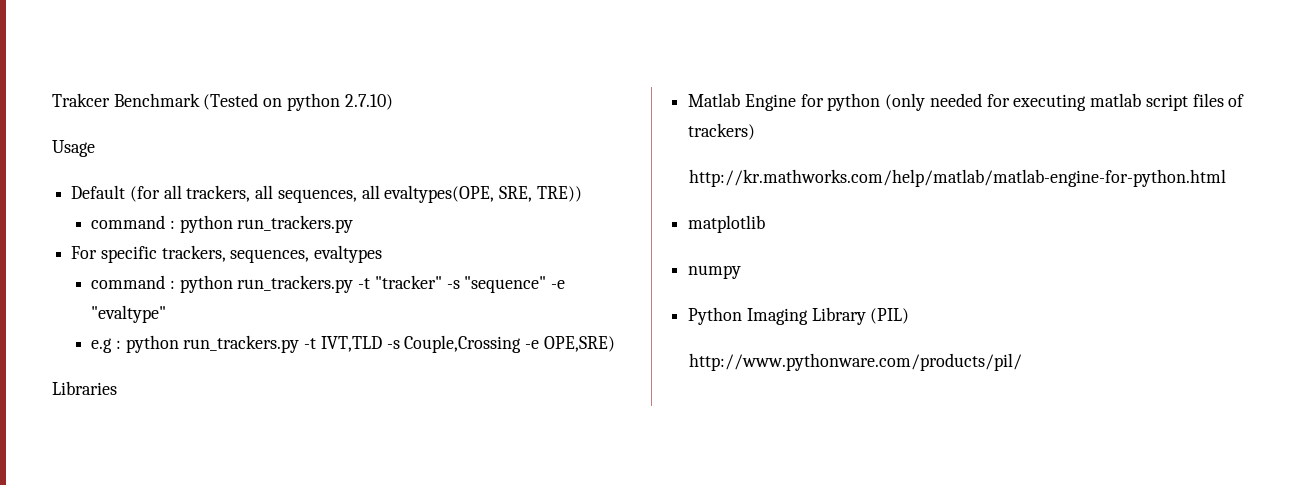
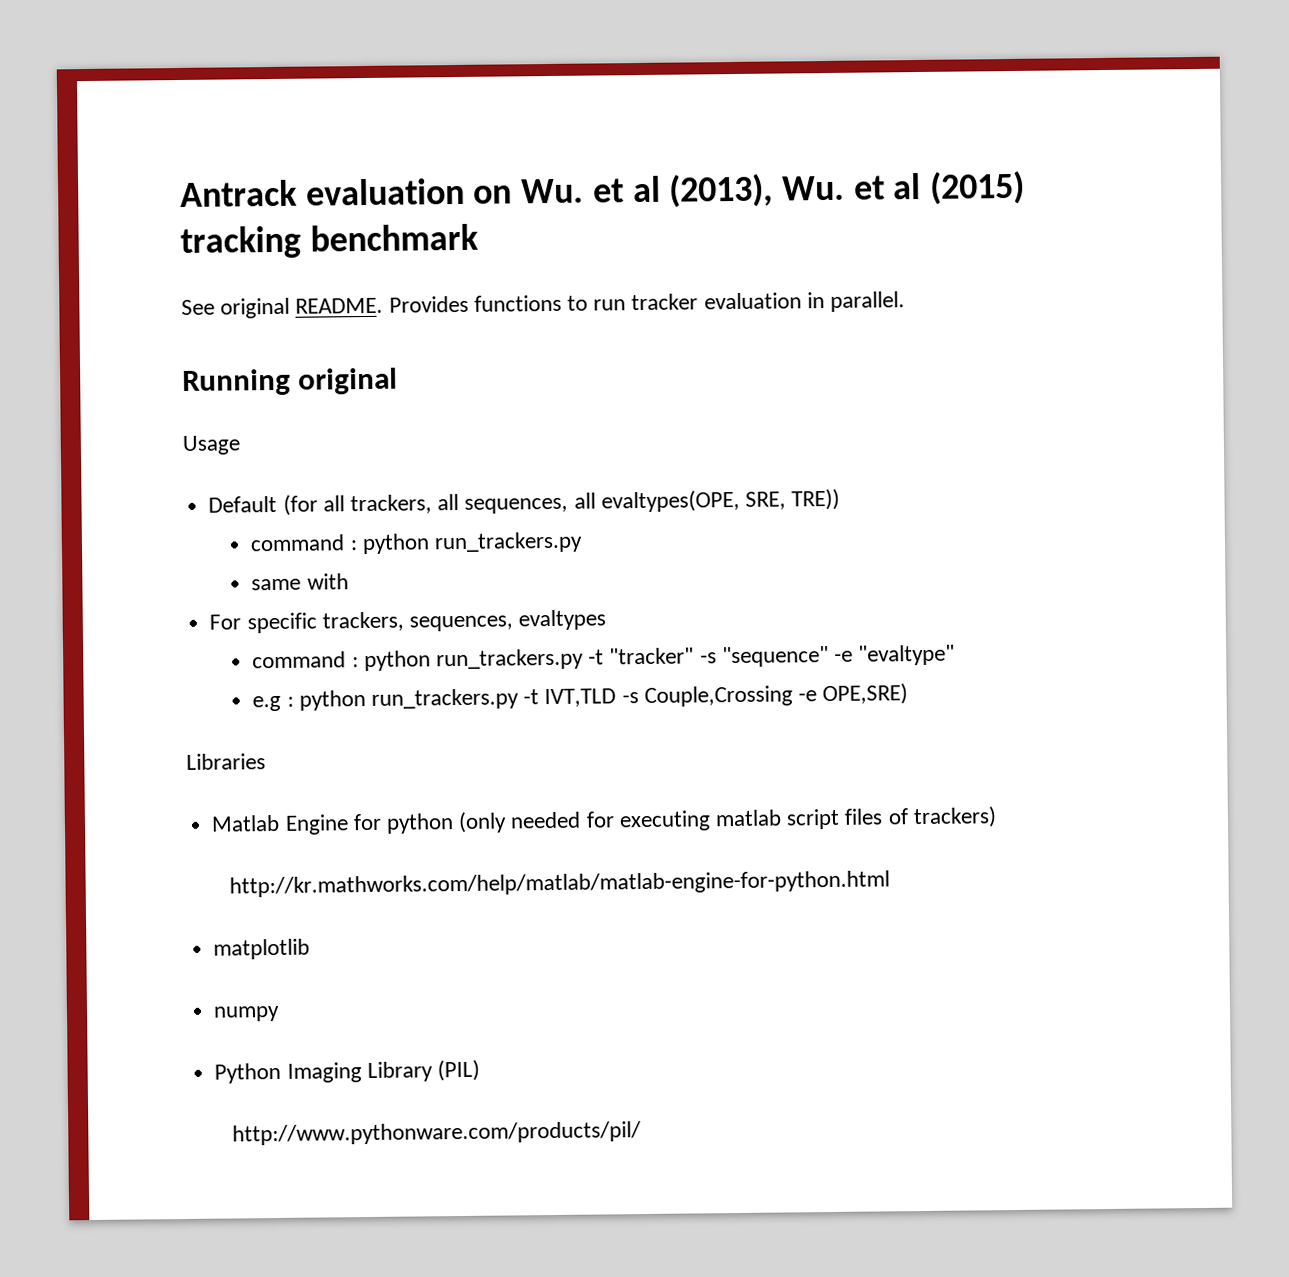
[52,93,393,111] Trakcer Benchmark (Tested on python 2.7.10) -> [180,170,1026,208] [180,223,479,259] [181,291,906,319] [182,367,399,396] Antrack evaluation on Wu. et al (2013), Wu. et al (2015) tracking benchmark // See original README. Provides functions to run tracker evaluation in parallel. // Running original
(354, 224) none -> [251,573,349,591] // same with

